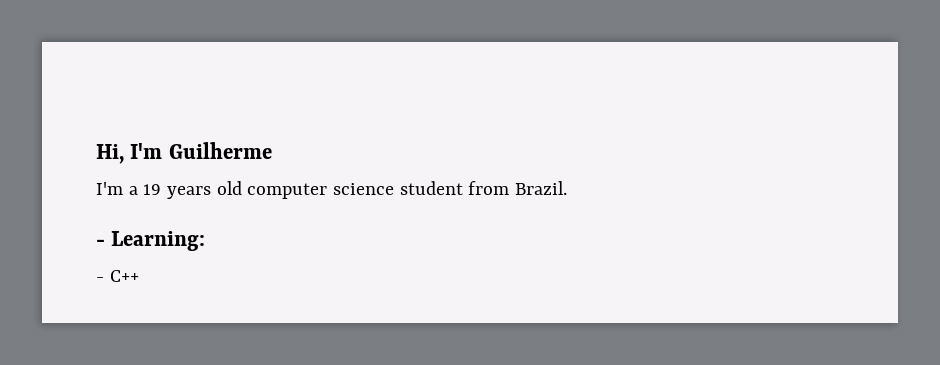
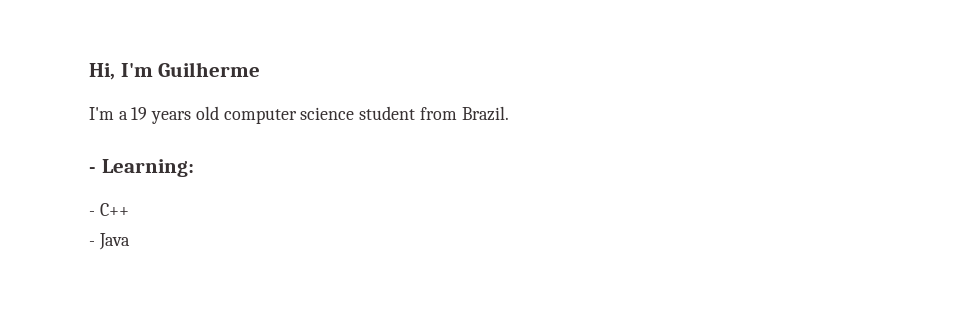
(139, 276) none -> [89,233,130,250] // - Java

